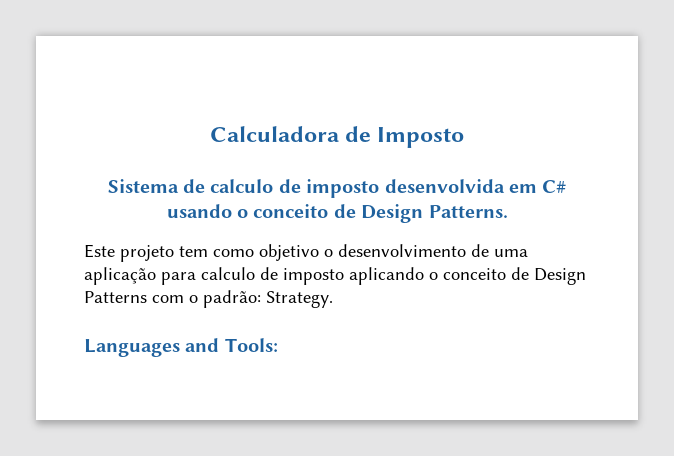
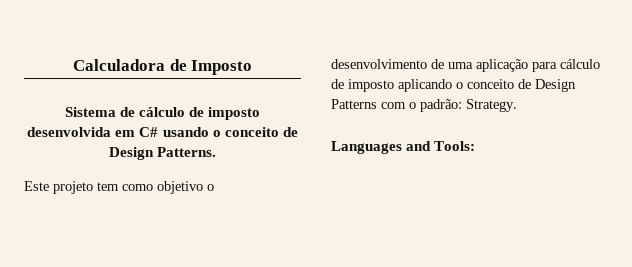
[210,179,274,193] calculo -> [139,107,185,117] cálculo
[201,267,255,280] calculo -> [560,59,600,69] cálculo

